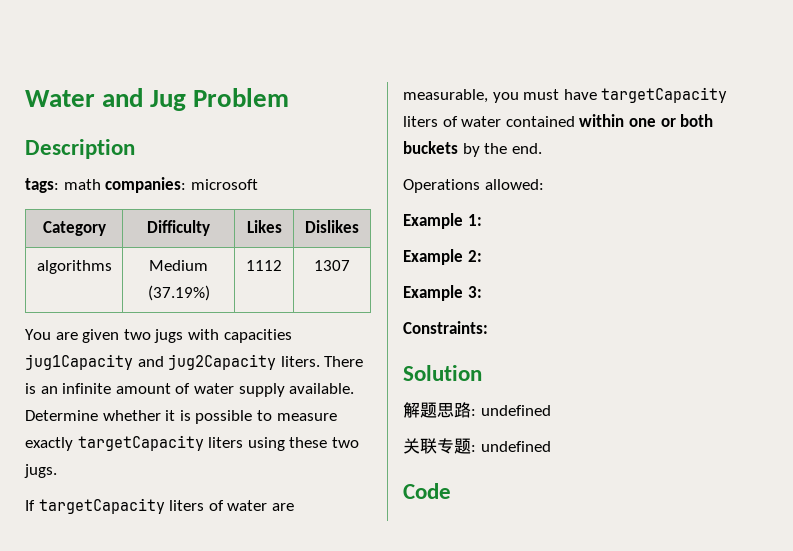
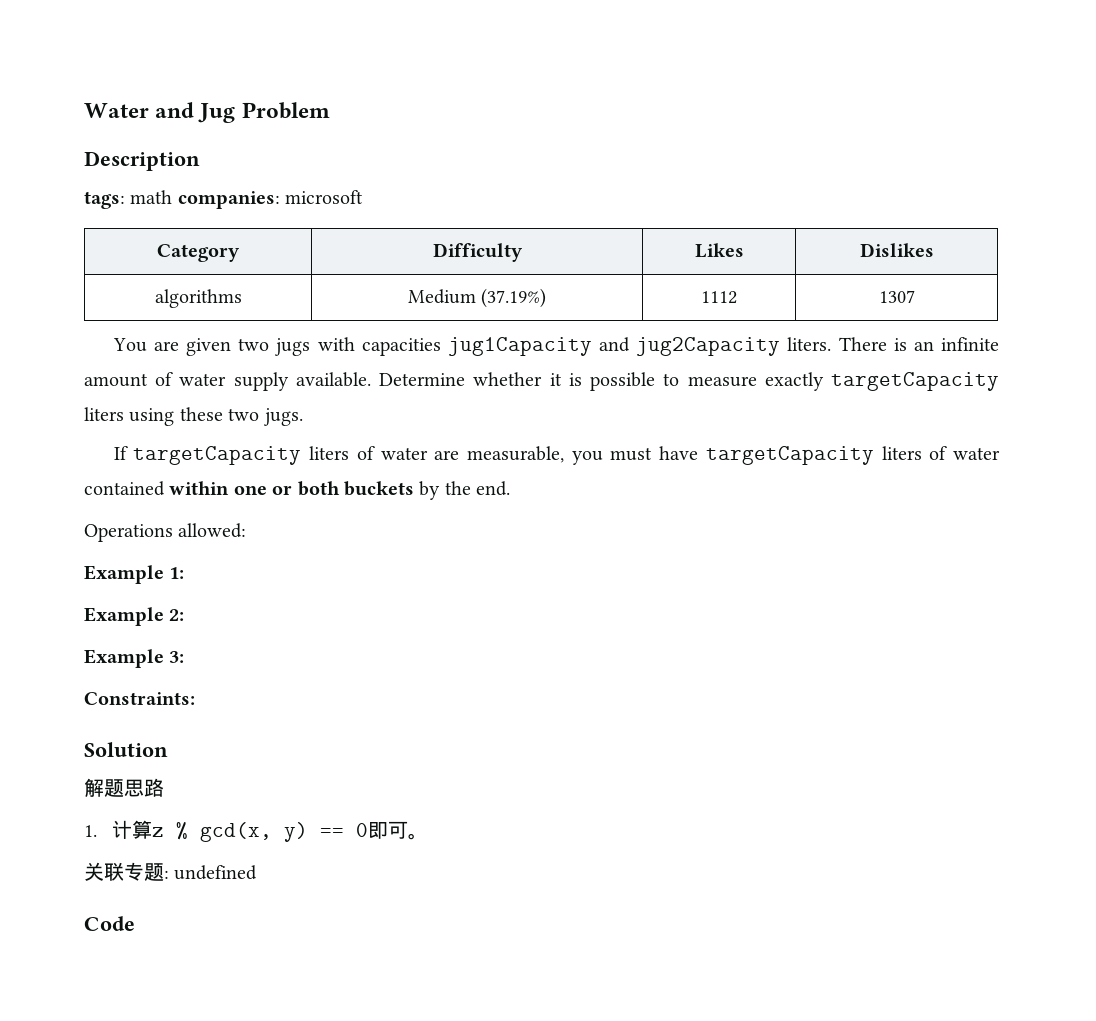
[471,405,551,416] : undefined -> [84,820,428,842] // 1.计算z % gcd(x, y) == 0即可。

